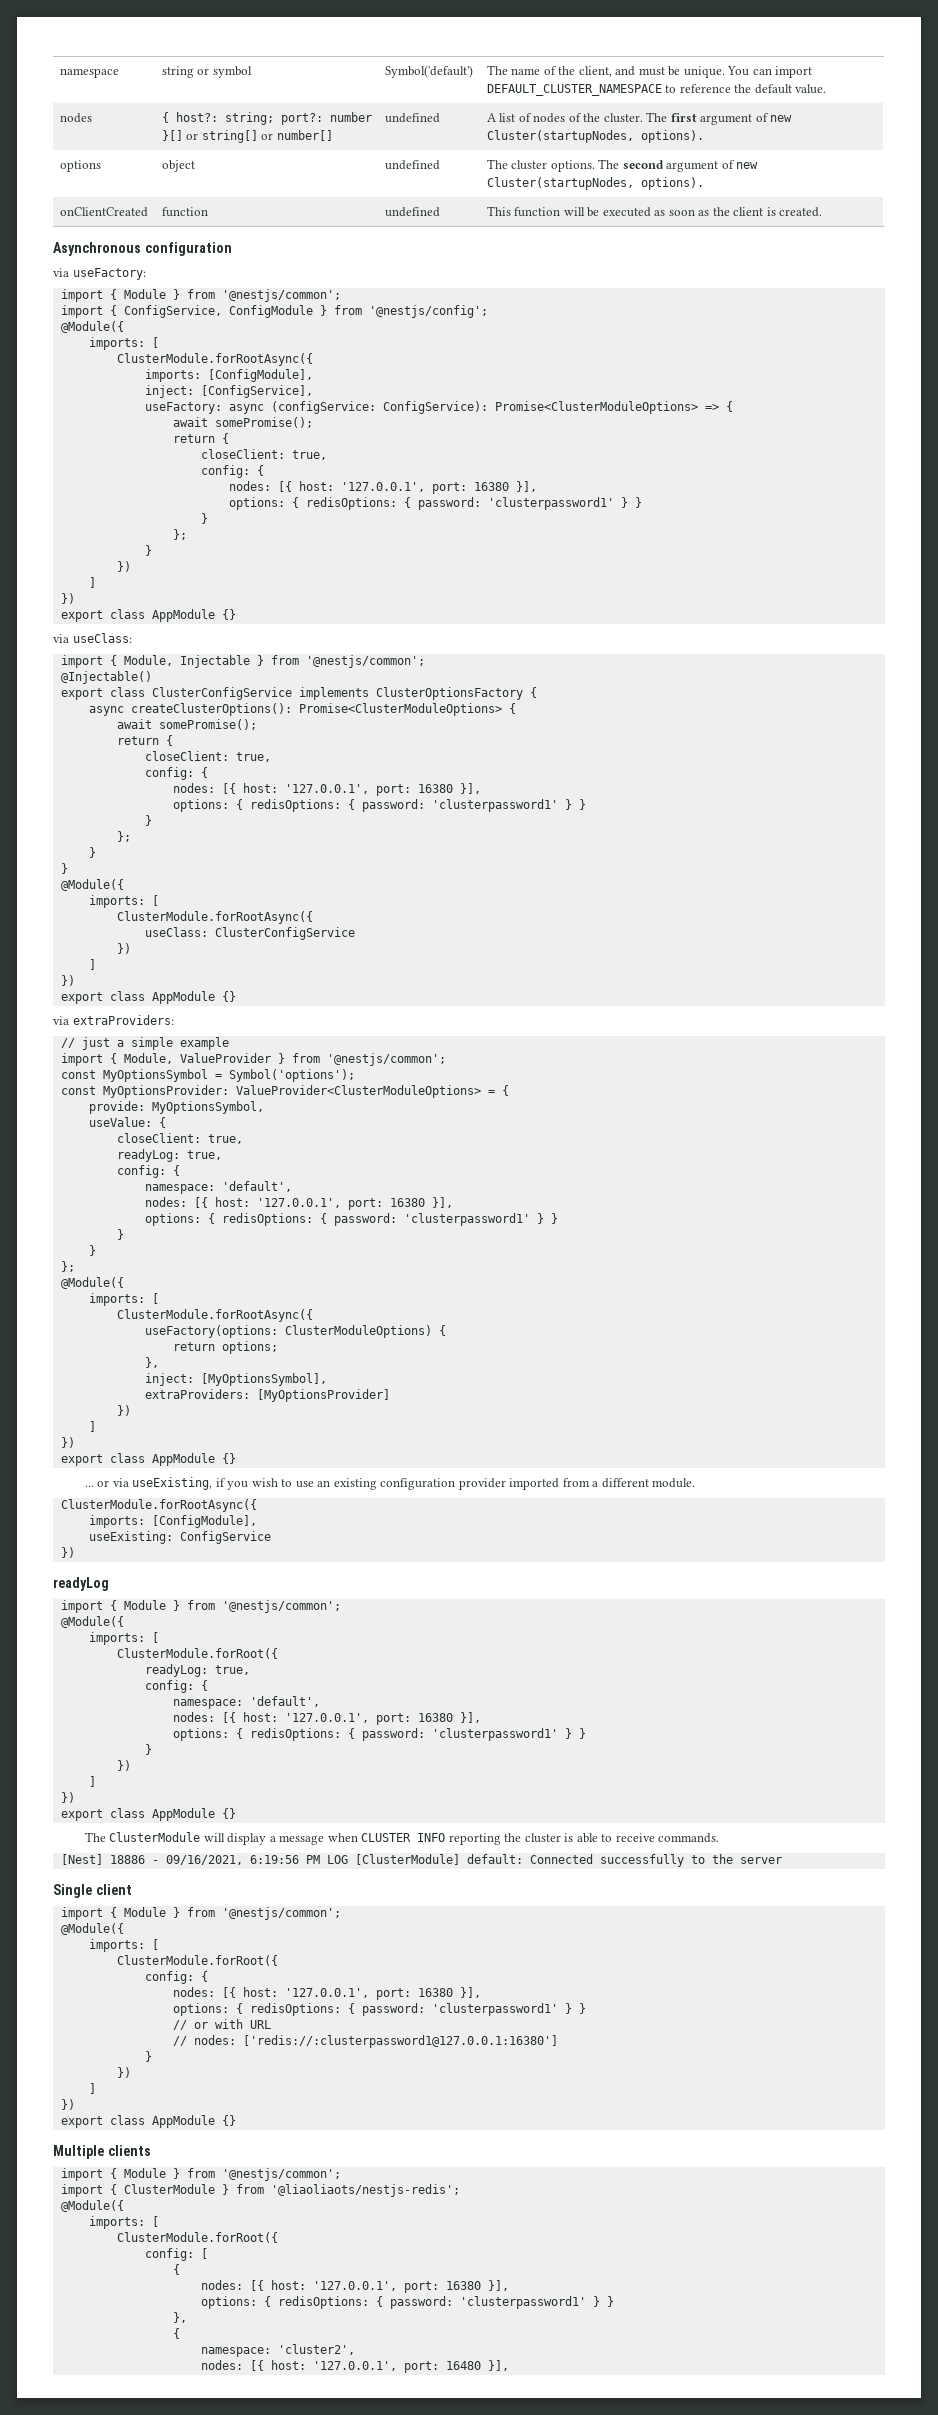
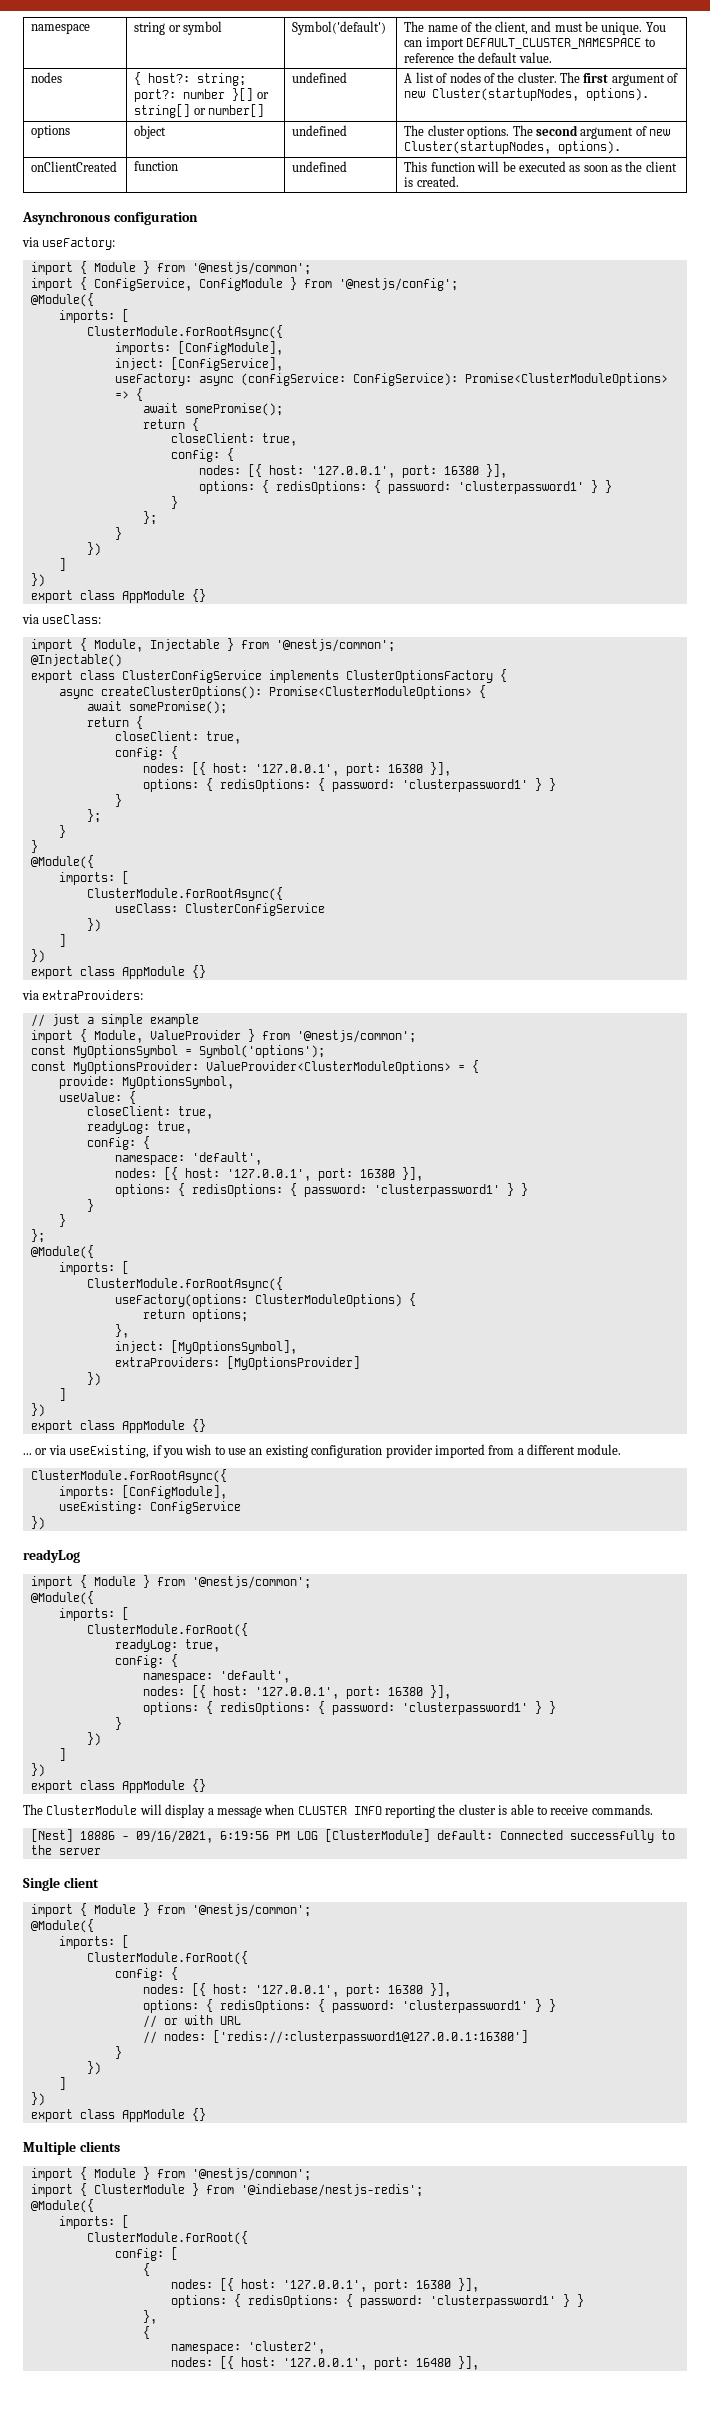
[270,2184,460,2197] '@liaoliaots/nestjs-redis'; -> [240,2184,423,2197] '@indiebase/nestjs-redis';

